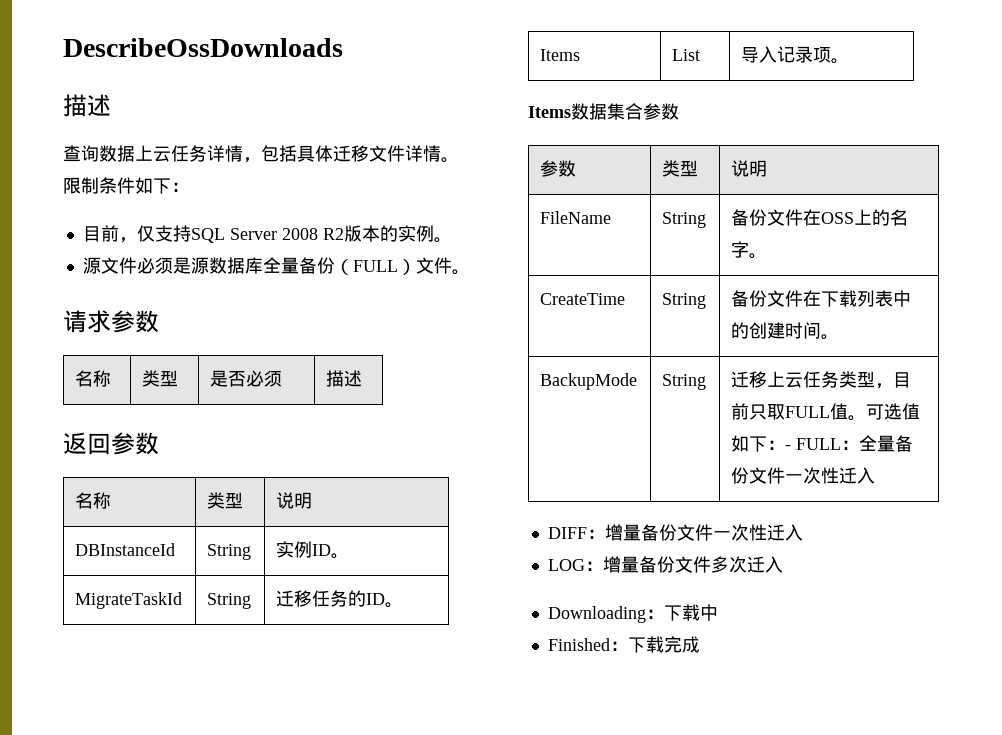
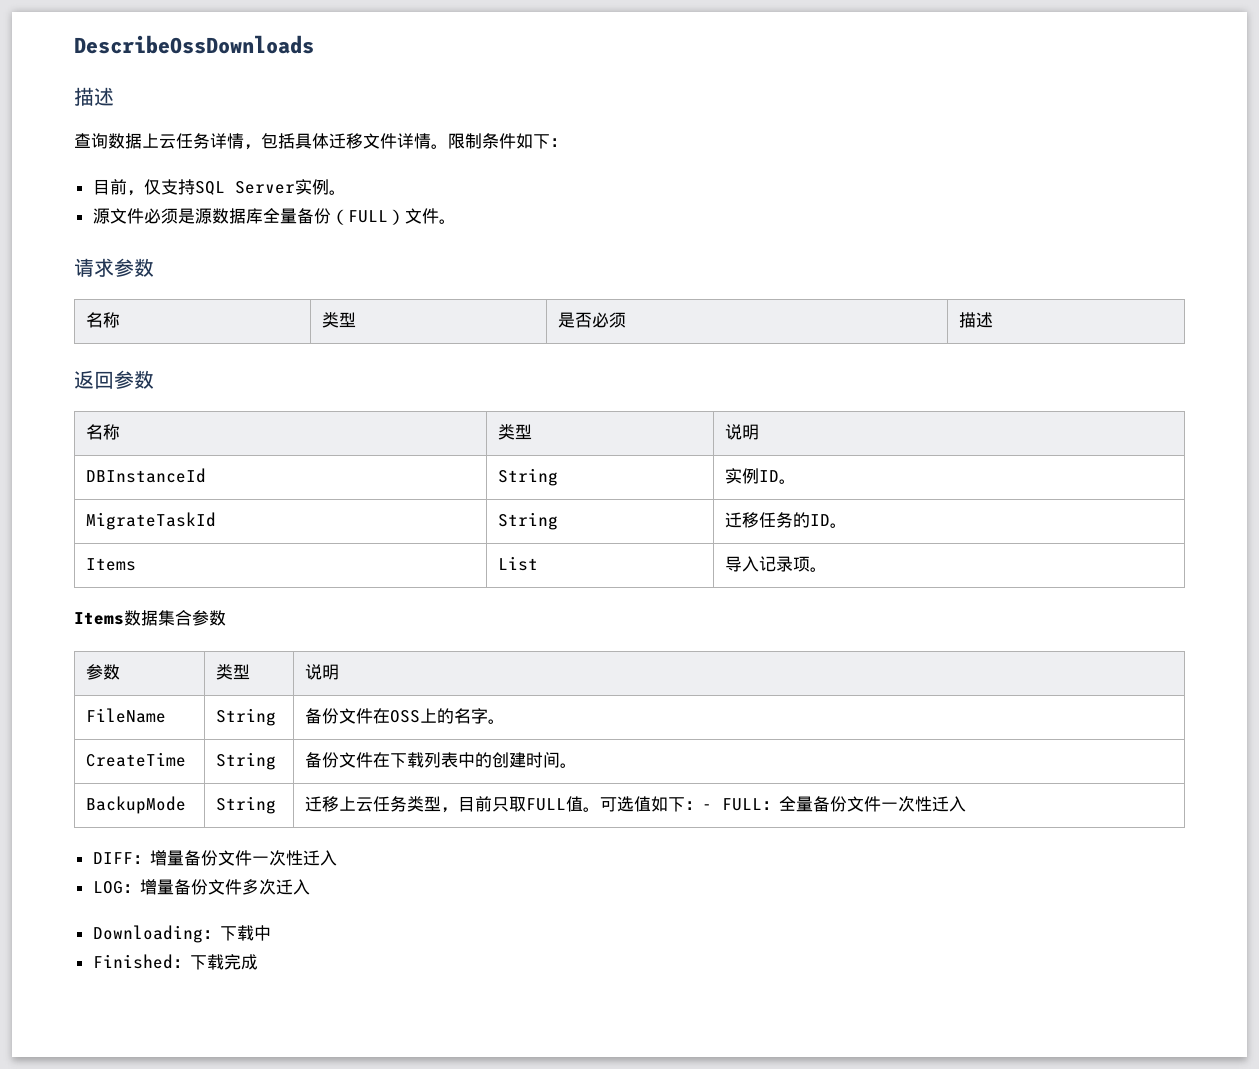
[281,225,398,242] 2008 R2版本的 -> (295, 187) none

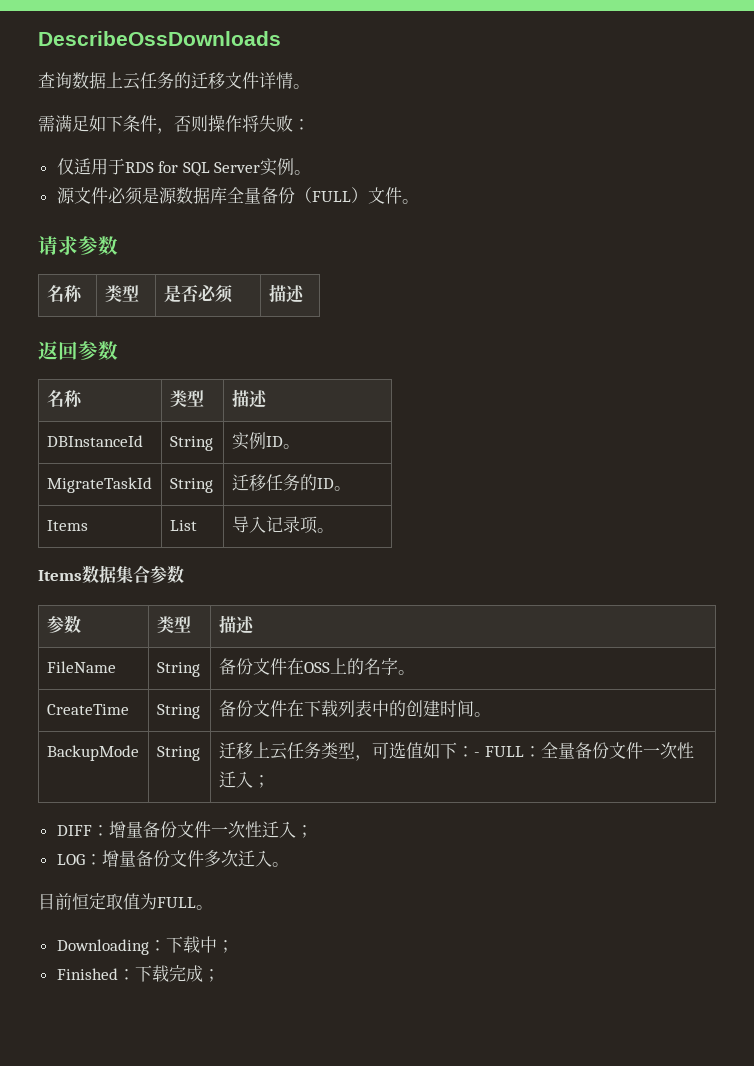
[74,87,114,106] // 描述 -> (281, 38) none
[210,133,329,150] 详情，包括具体 -> [174,72,191,89] 的
[448,133,567,149] [92,179,195,196] 限制条件如下： // 目前，仅支持 -> [38,115,310,134] [56,158,179,175] // 需满足如下条件，否则操作将失败： // 仅适用于RDS for
[725,424,760,440] 说明 -> [231,389,268,408] 描述
[305,664,340,680] 说明 -> [218,615,255,634] 描述
[458,796,601,812] 目前只取FULL值。 -> (372, 758) none
(967, 804) none -> [252,775,270,788] ；
(337, 858) none -> [295,825,313,838] ；
(310, 887) none -> [271,862,289,867] [38,893,213,910] 。 // 目前恒定取值为FULL。
(271, 933) none -> [216,940,234,953] ；
(258, 962) none -> [202,969,220,982] ；

